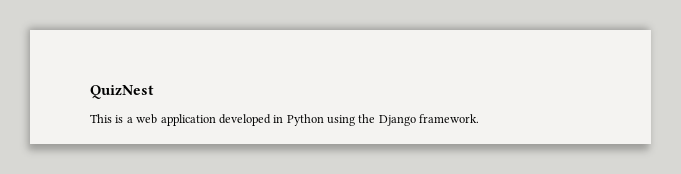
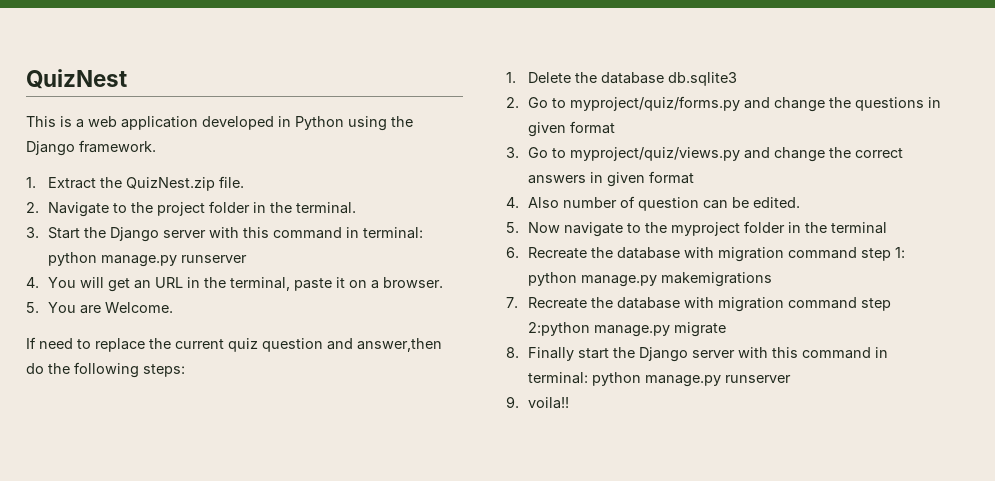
(480, 118) none -> [26,176,245,191] [26,201,357,217] [26,227,424,242] [48,252,248,267] [26,277,444,292] [26,302,174,314] [26,337,442,352] [26,362,185,378] [506,72,738,86] [506,96,942,112] [528,121,616,137] [506,147,904,162] [528,171,695,187] [506,196,801,211] [506,221,888,237] [506,247,906,262] [528,272,773,287] [506,297,892,312] [528,322,727,337] [506,347,889,362] [528,372,792,387] [506,396,570,409] // 1. Extract the QuizNest.zip file. // 2. Navigate to the project folder in the terminal. // 3. Start the Django server with this command in terminal: python manage.py runserver // 4. You will get an URL in the terminal, paste it on a browser. // 5. You are Welcome. // If need to replace the current quiz question and answer,then do the following steps: // 1. Delete the database db.sqlite3 // 2. Go to myproject/quiz/forms.py and change the questions in given format // 3. Go to myproject/quiz/views.py and change the correct answers in given format // 4. Also number of question can be edited. // 5. Now navigate to the myproject folder in the terminal // 6. Recreate the database with migration command step 1: python manage.py makemigrations // 7. Recreate the database with migration command step 2:python manage.py migrate // 8. Finally start the Django server with this command in terminal: python manage.py runserver // 9. voila!!

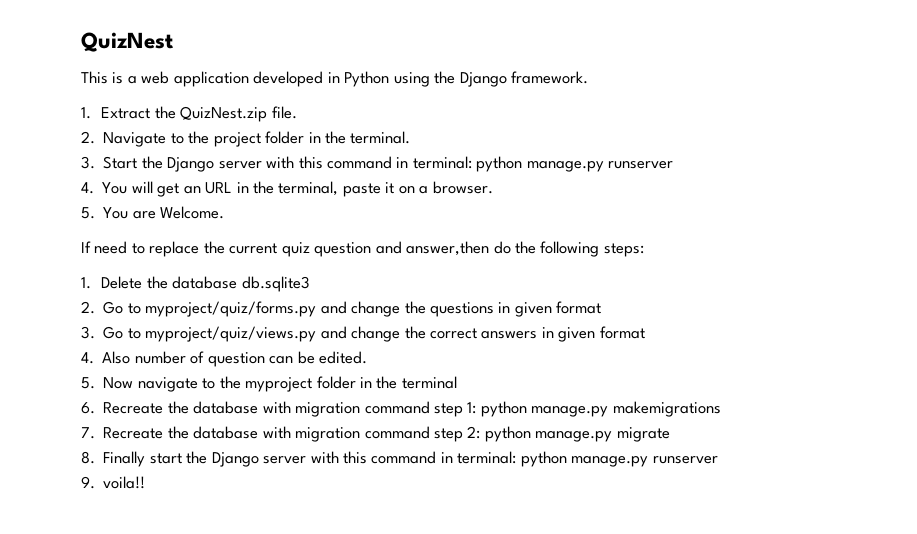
[528,322,591,336] 2:python -> [467,426,531,442] 2: python

